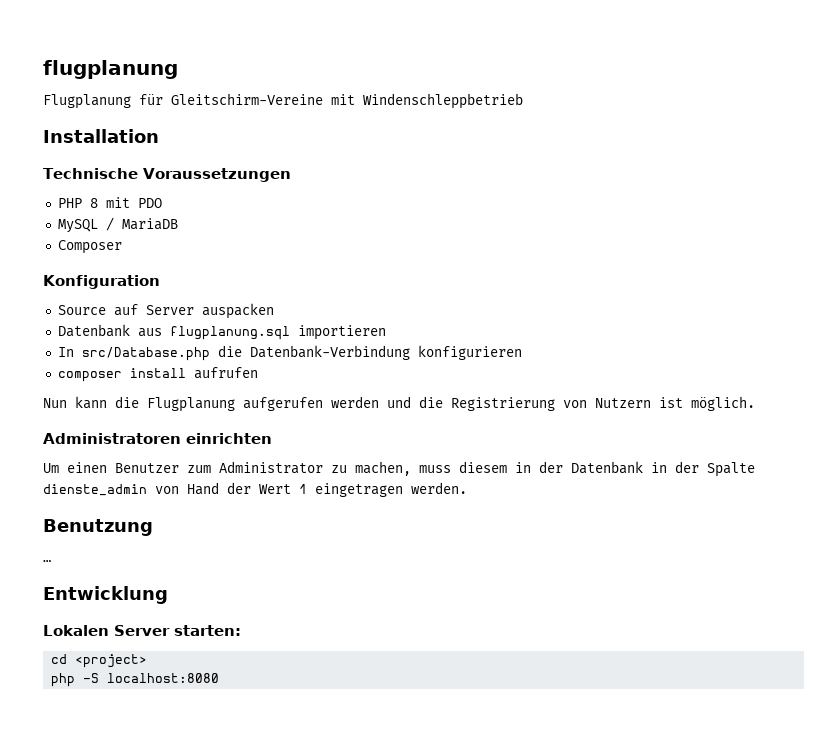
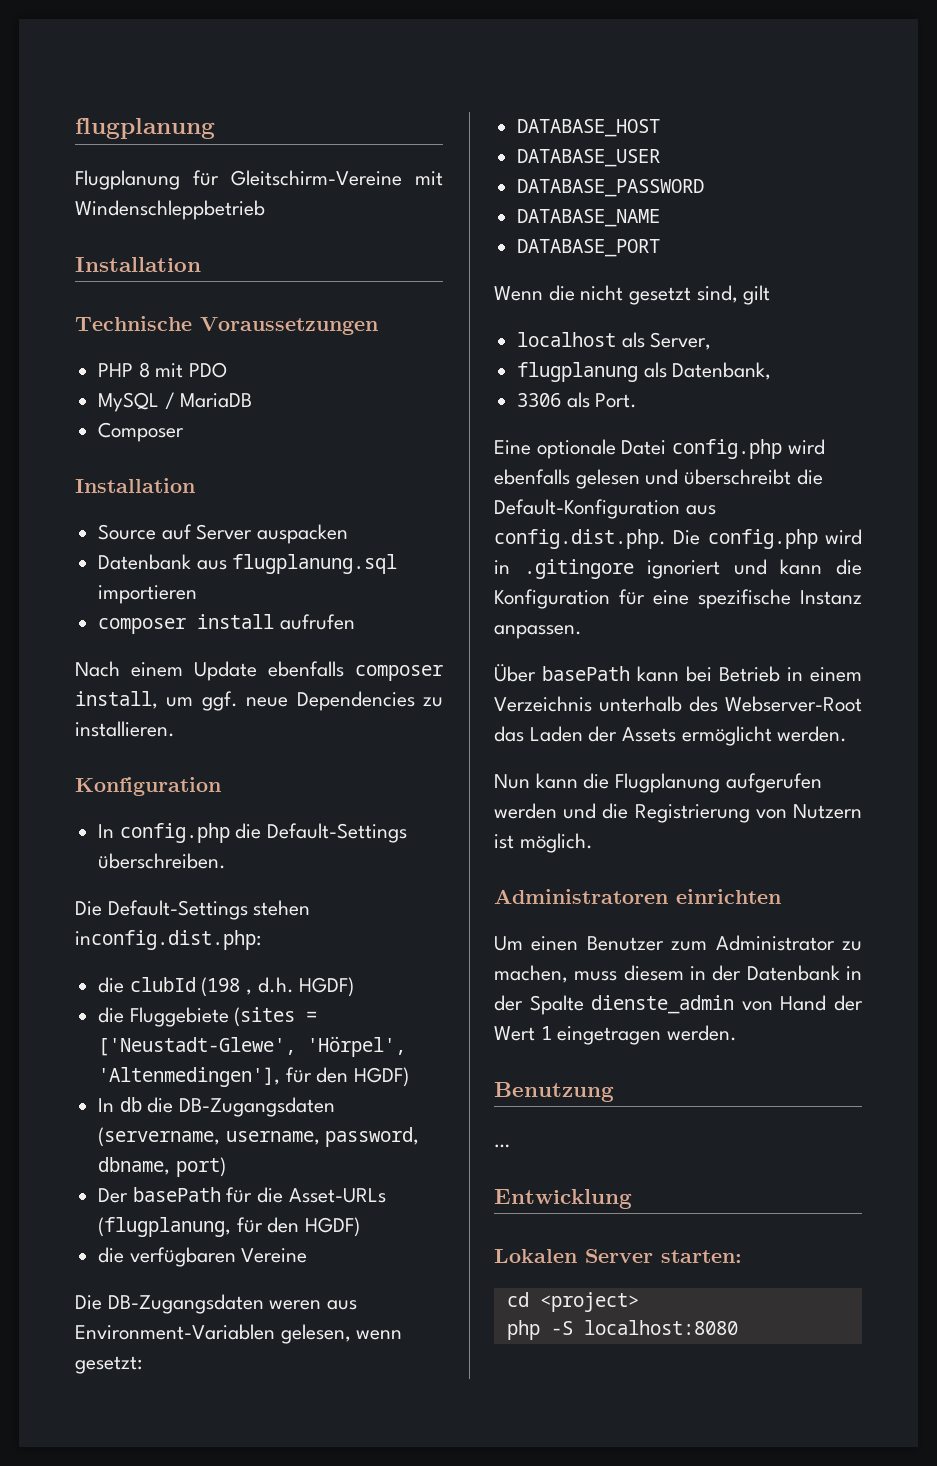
[43,275,160,289] Konfiguration -> [75,478,195,493] Installation
[57,345,522,361] [57,367,258,382] In src/Database.php die Datenbank-Verbindung konfigurieren // composer install aufrufen -> [98,614,355,634] [75,661,443,681] [75,691,443,711] [75,721,175,737] [75,777,221,796] [98,823,408,843] [98,853,227,869] [75,900,311,920] [75,930,261,950] [98,977,355,997] [98,1007,318,1027] [98,1036,407,1057] [98,1067,410,1087] [98,1097,336,1117] [98,1127,420,1147] [98,1157,226,1177] [98,1187,386,1203] [98,1217,361,1237] [98,1247,308,1267] [75,1294,358,1314] [75,1324,403,1344] [75,1356,142,1374] [517,119,661,137] [517,149,661,167] [517,179,705,197] [517,209,661,227] [517,239,661,257] [494,285,771,305] [517,332,712,350] [517,362,772,382] [517,392,638,408] [494,439,825,459] [494,469,823,489] [494,499,716,519] [494,529,862,549] [494,559,862,579] [494,589,862,609] [494,625,582,639] [494,664,862,682] [494,696,862,712] [494,726,848,746] composer install aufrufen // Nach einem Update ebenfalls composer install, um ggf. neue Dependencies zu installieren. // Konfiguration // In config.php die Default-Settings überschreiben. // Die Default-Settings stehen inconfig.dist.php: // die clubId (198 , d.h. HGDF) // die Fluggebiete (sites = ['Neustadt-Glewe', 'Hörpel', 'Altenmedingen'], für den HGDF) // In db die DB-Zugangsdaten (servername, username, password, dbname, port) // Der basePath für die Asset-URLs (flugplanung, für den HGDF) // die verfügbaren Vereine // Die DB-Zugangsdaten weren aus Environment-Variablen gelesen, wenn gesetzt: // DATABASE_HOST // DATABASE_USER // DATABASE_PASSWORD // DATABASE_NAME // DATABASE_PORT // Wenn die nicht gesetzt sind, gilt // localhost als Server, // flugplanung als Datenbank, // 3306 als Port. // Eine optionale Datei config.php wird ebenfalls gelesen und überschreibt die Default-Konfiguration aus config.dist.php. Die config.php wird in .gitingore ignoriert und kann die Konfiguration für eine spezifische Instanz anpassen. // Über basePath kann bei Betrieb in einem Verzeichnis unterhalb des Webserver-Root das Laden der Assets ermöglicht werden.

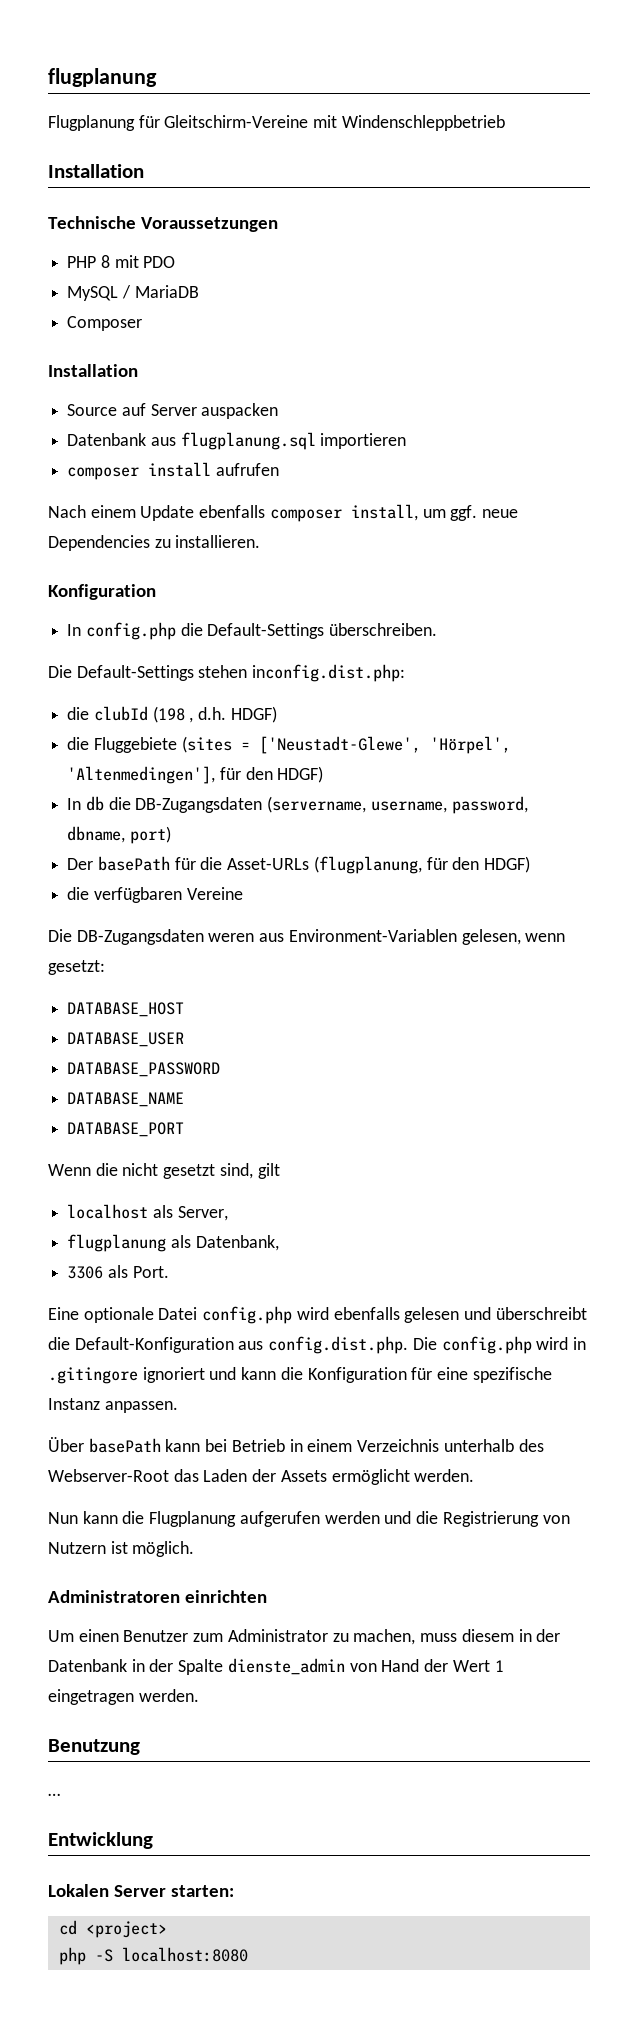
[299,977,355,997] HGDF) -> [230,706,277,723] HDGF)
[354,1067,410,1087] HGDF) -> [277,766,324,783] HDGF)
[305,1217,361,1237] HGDF) -> [484,856,531,873] HDGF)

